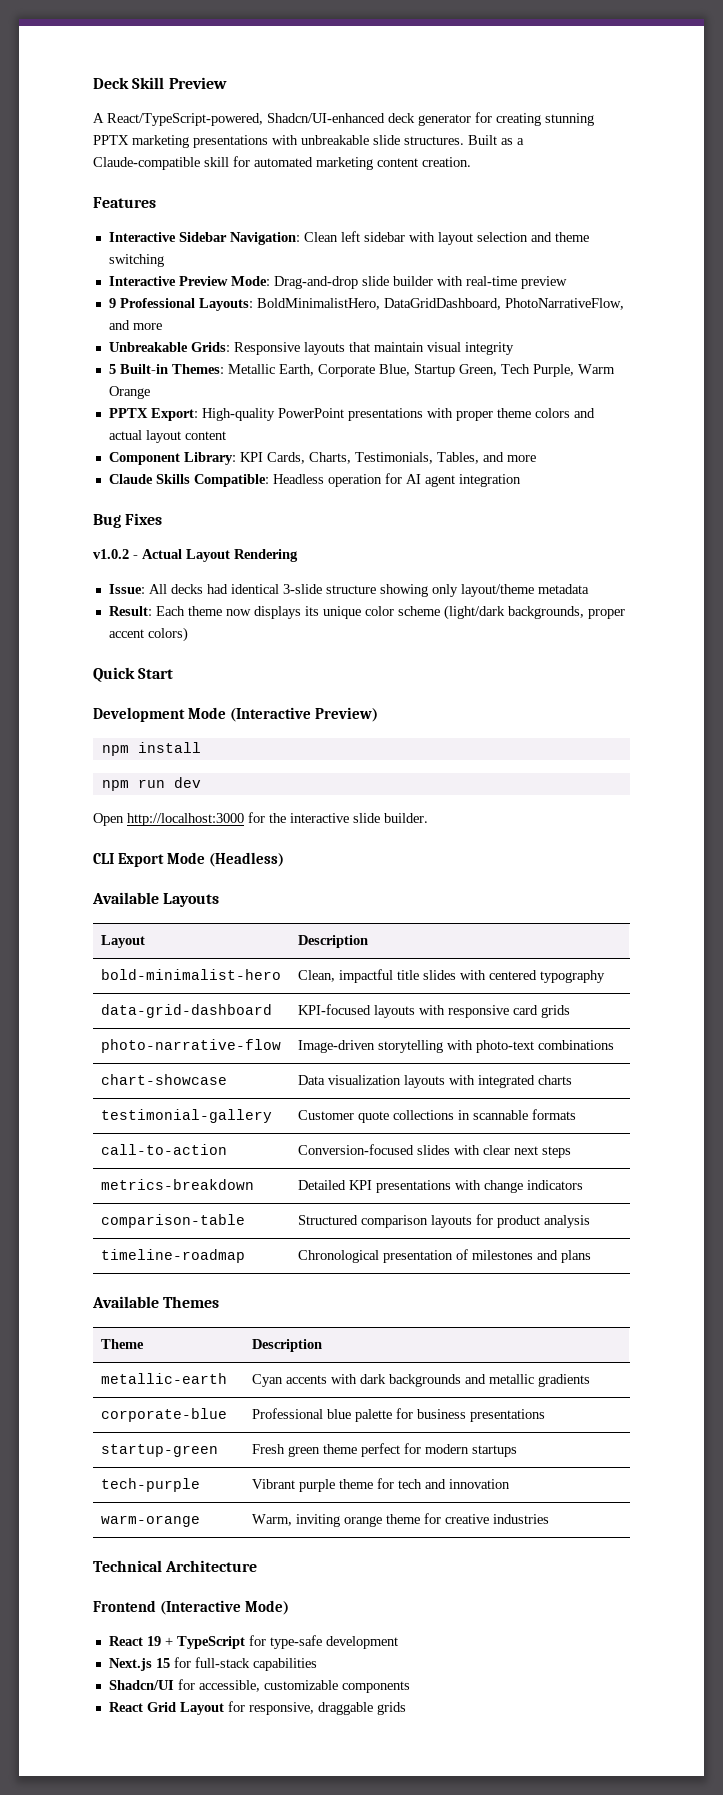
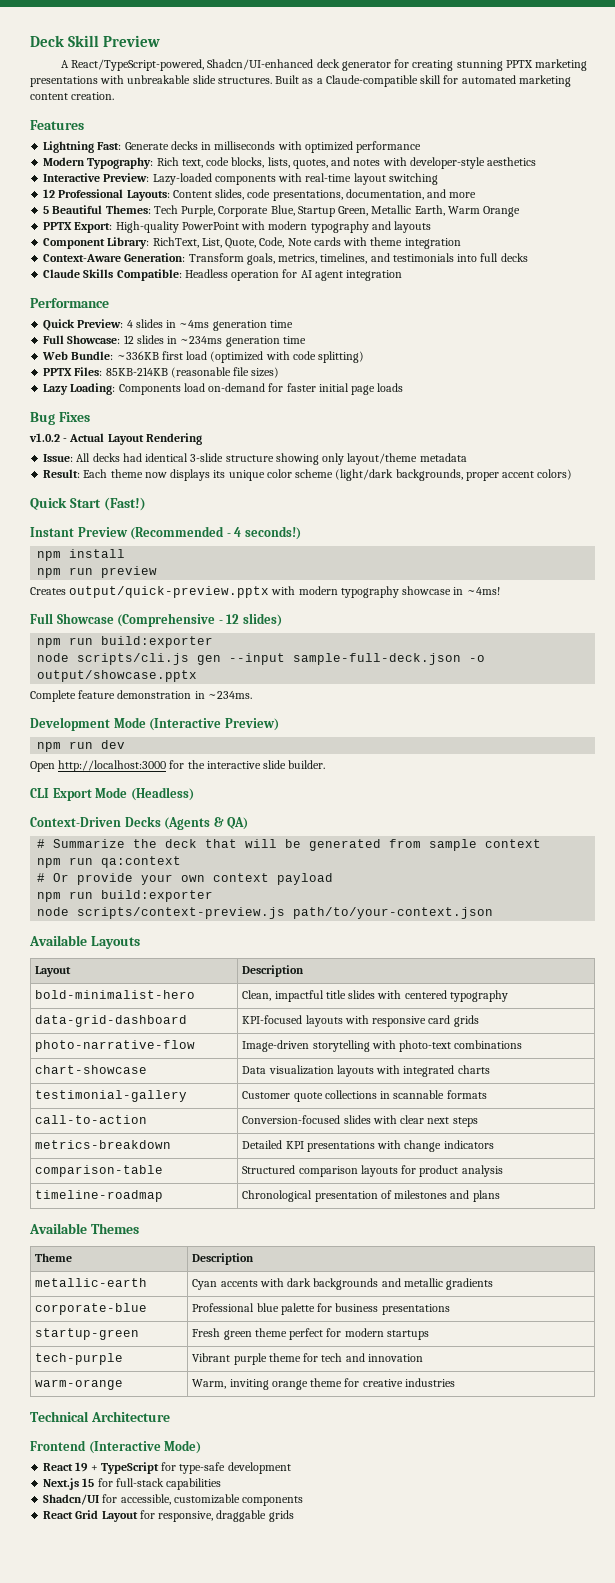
[108,231,589,245] [108,254,164,267] [108,276,567,289] [108,298,624,311] [108,320,162,330] [108,342,514,355] [108,364,314,376] Interactive Sidebar Navigation: Clean left sidebar with layout selection and theme switching // Interactive Preview Mode: Drag-and-drop slide builder with real-time preview // 9 Professional Layouts: BoldMinimalistHero, DataGridDashboard, PhotoNarrativeFlow, and more // Unbreakable Grids: Responsive layouts that maintain visual integrity // 5 Built-in Themes: Metallic Earth, -> [43,141,422,153] [43,157,537,169] [43,173,438,185] [43,189,477,201] [43,205,216,217] Lightning Fast: Generate decks in milliseconds with optimized performance // Modern Typography: Rich text, code blocks, lists, quotes, and notes with developer-style aesthetics // Interactive Preview: Lazy-loaded components with real-time layout switching // 12 Professional Layouts: Content slides, code presentations, documentation, and more // 5 Beautiful Themes: Tech Purple,
[500,364,574,377] Tech Purple, -> [371,205,445,216] Metallic Earth,
[347,408,595,421] [108,430,226,443] [108,452,536,465] presentations with proper theme colors and actual layout content // Component Library: KPI Cards, Charts, Testimonials, Tables, and more -> [241,221,432,233] [43,237,461,249] [43,253,528,265] with modern typography and layouts // Component Library: RichText, List, Quote, Code, Note cards with theme integration // Context-Aware Generation: Transform goals, metrics, timelines, and testimonials into full decks
(521, 480) none -> [30,298,109,308] [43,319,293,331] [43,335,306,347] [42,351,365,363] [43,367,280,378] [43,383,404,395] // Performance // Quick Preview: 4 slides in ~4ms generation time // Full Showcase: 12 slides in ~234ms generation time // Web Bundle: ~336KB first load (optimized with code splitting) // PPTX Files: 85KB-214KB (reasonable file sizes) // Lazy Loading: Components load on-demand for faster initial page loads
(174, 673) none -> [103,497,146,511] [30,526,301,540] [37,549,126,561] [37,566,158,578] [30,586,500,598] [30,613,282,627] [37,636,214,648] [37,653,486,665] [37,670,198,682] [30,690,252,702] (Fast!) // Instant Preview (Recommended - 4 seconds!) // npm install // npm run preview // Creates output/quick-preview.pptx with modern typography showcase in ~4ms! // Full Showcase (Comprehensive - 12 slides) // npm run build:exporter // node scripts/cli.js gen --input sample-full-deck.json -o output/showcase.pptx // Complete feature demonstration in ~234ms.
[101,742,201,756] // npm install -> (279, 724) none
(284, 859) none -> [30,816,249,830] [37,839,542,851] [37,856,182,868] [37,873,334,885] [37,890,214,902] [37,907,494,919] // Context-Driven Decks (Agents & QA) // # Summarize the deck that will be generated from sample context // npm run qa:context // # Or provide your own context payload // npm run build:exporter // node scripts/context-preview.js path/to/your-context.json

